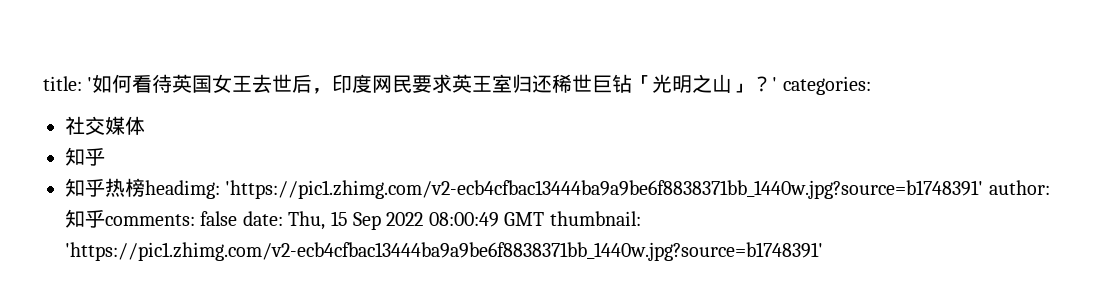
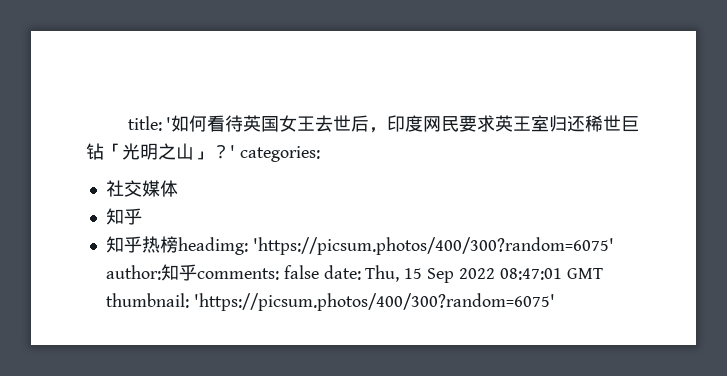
[225,180,984,199] 'https://pic1.zhimg.com/v2-ecb4cfbac13444ba9a9be6f8838371bb_1440w.jpg?source=b1748391' -> [252,237,614,255] 'https://picsum.photos/400/300?random=6075'
[428,212,499,227] 08:00:49 -> [499,268,562,280] 08:47:01
[65,242,823,261] 'https://pic1.zhimg.com/v2-ecb4cfbac13444ba9a9be6f8838371bb_1440w.jpg?source=b1748391' -> [193,293,555,311] 'https://picsum.photos/400/300?random=6075'

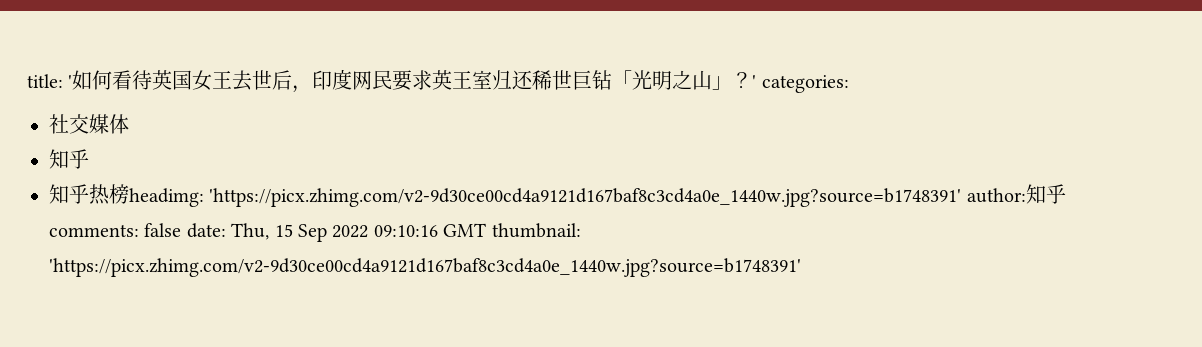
[252,237,614,255] 'https://picsum.photos/400/300?random=6075' -> [209,188,962,207] 'https://picx.zhimg.com/v2-9d30ce00cd4a9121d167baf8c3cd4a0e_1440w.jpg?source=b1748391'
[499,268,562,280] 08:47:01 -> [373,225,438,237] 09:10:16
[193,293,555,311] 'https://picsum.photos/400/300?random=6075' -> [49,258,801,277] 'https://picx.zhimg.com/v2-9d30ce00cd4a9121d167baf8c3cd4a0e_1440w.jpg?source=b1748391'

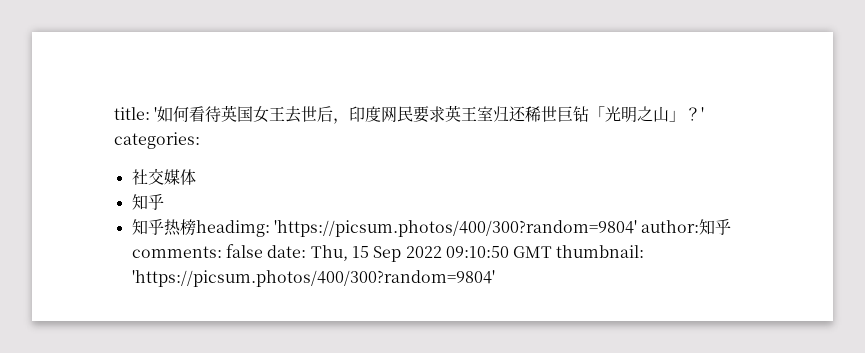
[209,188,962,207] 'https://picx.zhimg.com/v2-9d30ce00cd4a9121d167baf8c3cd4a0e_1440w.jpg?source=b1748391' -> [273,220,637,237] 'https://picsum.photos/400/300?random=9804'
[373,225,438,237] 09:10:16 -> [445,246,509,258] 09:10:50
[49,258,801,277] 'https://picx.zhimg.com/v2-9d30ce00cd4a9121d167baf8c3cd4a0e_1440w.jpg?source=b1748391' -> [131,270,495,287] 'https://picsum.photos/400/300?random=9804'

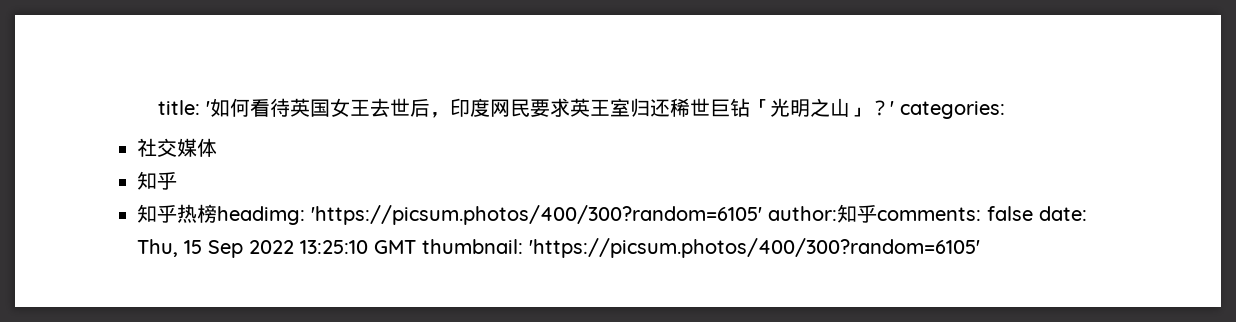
[273,220,637,237] 'https://picsum.photos/400/300?random=9804' -> [311,205,762,225] 'https://picsum.photos/400/300?random=6105'
[445,246,509,258] 09:10:50 -> [300,240,368,254] 13:25:10
[131,270,495,287] 'https://picsum.photos/400/300?random=9804' -> [529,238,980,258] 'https://picsum.photos/400/300?random=6105'

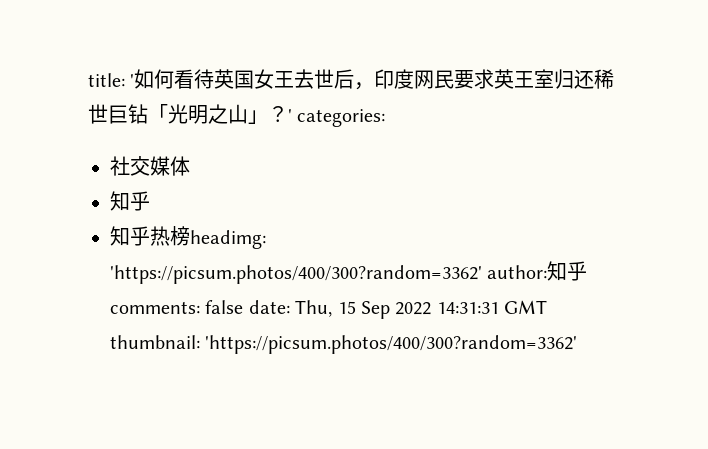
[311,205,762,225] 'https://picsum.photos/400/300?random=6105' -> [110,265,482,284] 'https://picsum.photos/400/300?random=3362'
[300,240,368,254] 13:25:10 -> [436,302,499,314] 14:31:31
[529,238,980,258] 'https://picsum.photos/400/300?random=6105' -> [205,335,578,354] 'https://picsum.photos/400/300?random=3362'

